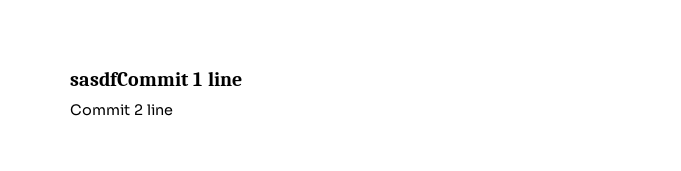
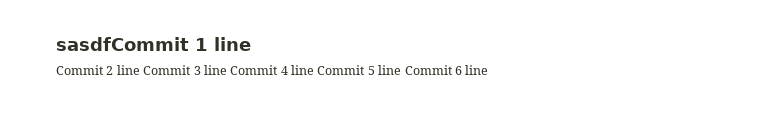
(173, 110) none -> [143,65,489,75] Commit 3 line Commit 4 line Commit 5 line Commit 6 line

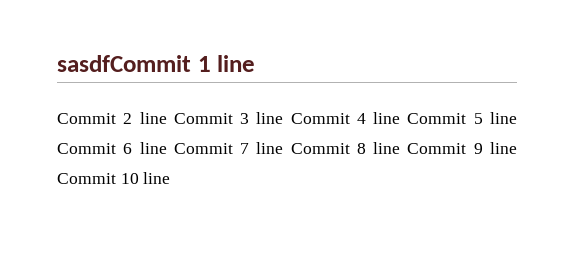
(489, 70) none -> [173,142,517,154] [57,172,171,184] Commit 7 line Commit 8 line Commit 9 line Commit 10 line

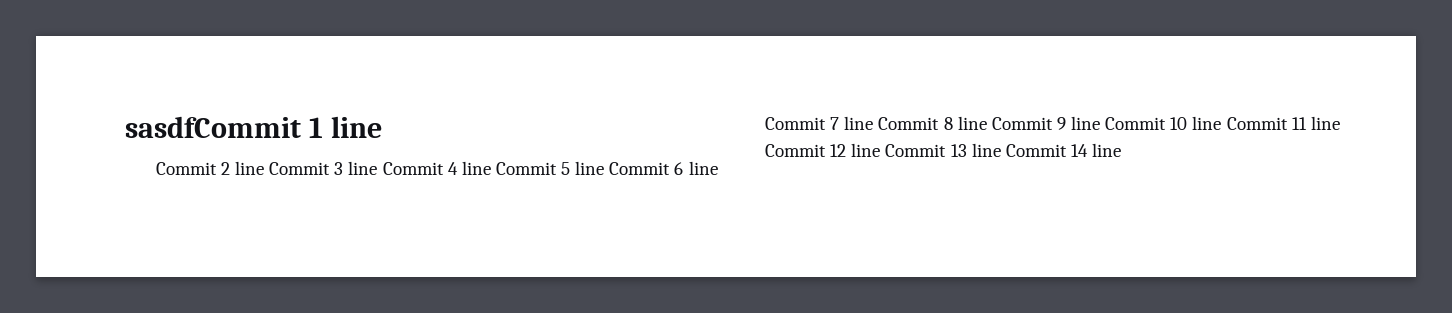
(171, 178) none -> [1226,116,1340,130] [765,143,1122,157] Commit 11 line Commit 12 line Commit 13 line Commit 14 line

